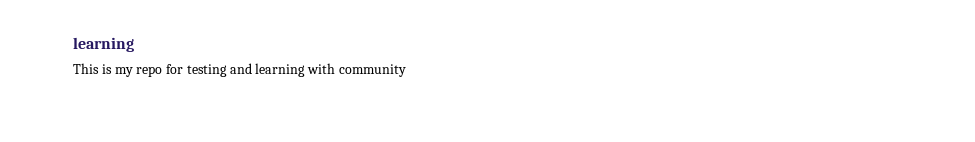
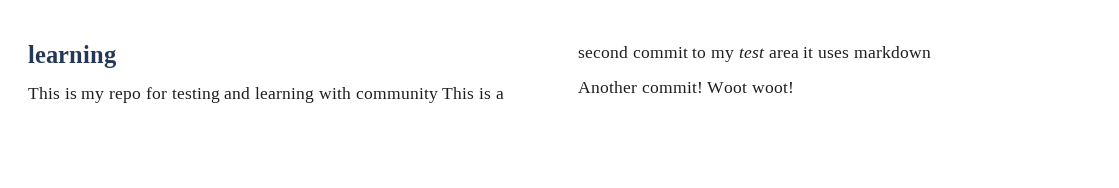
(407, 70) none -> [442,87,504,99] [578,46,931,62] [578,81,795,93] This is a second commit to my test area it uses markdown // Another commit! Woot woot!

